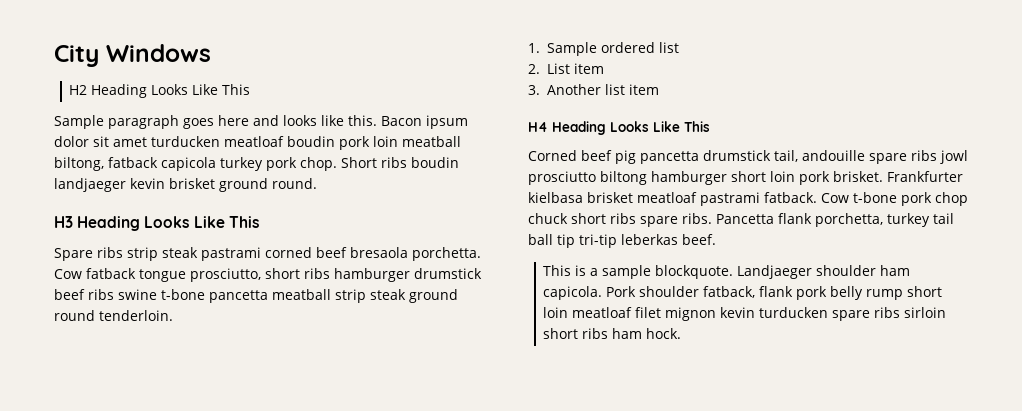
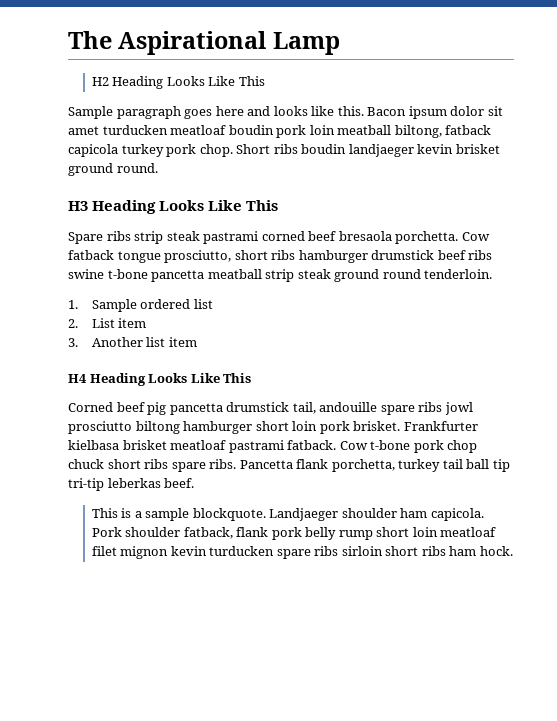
[54,44,211,67] City Windows -> [68,31,340,55] The Aspirational Lamp

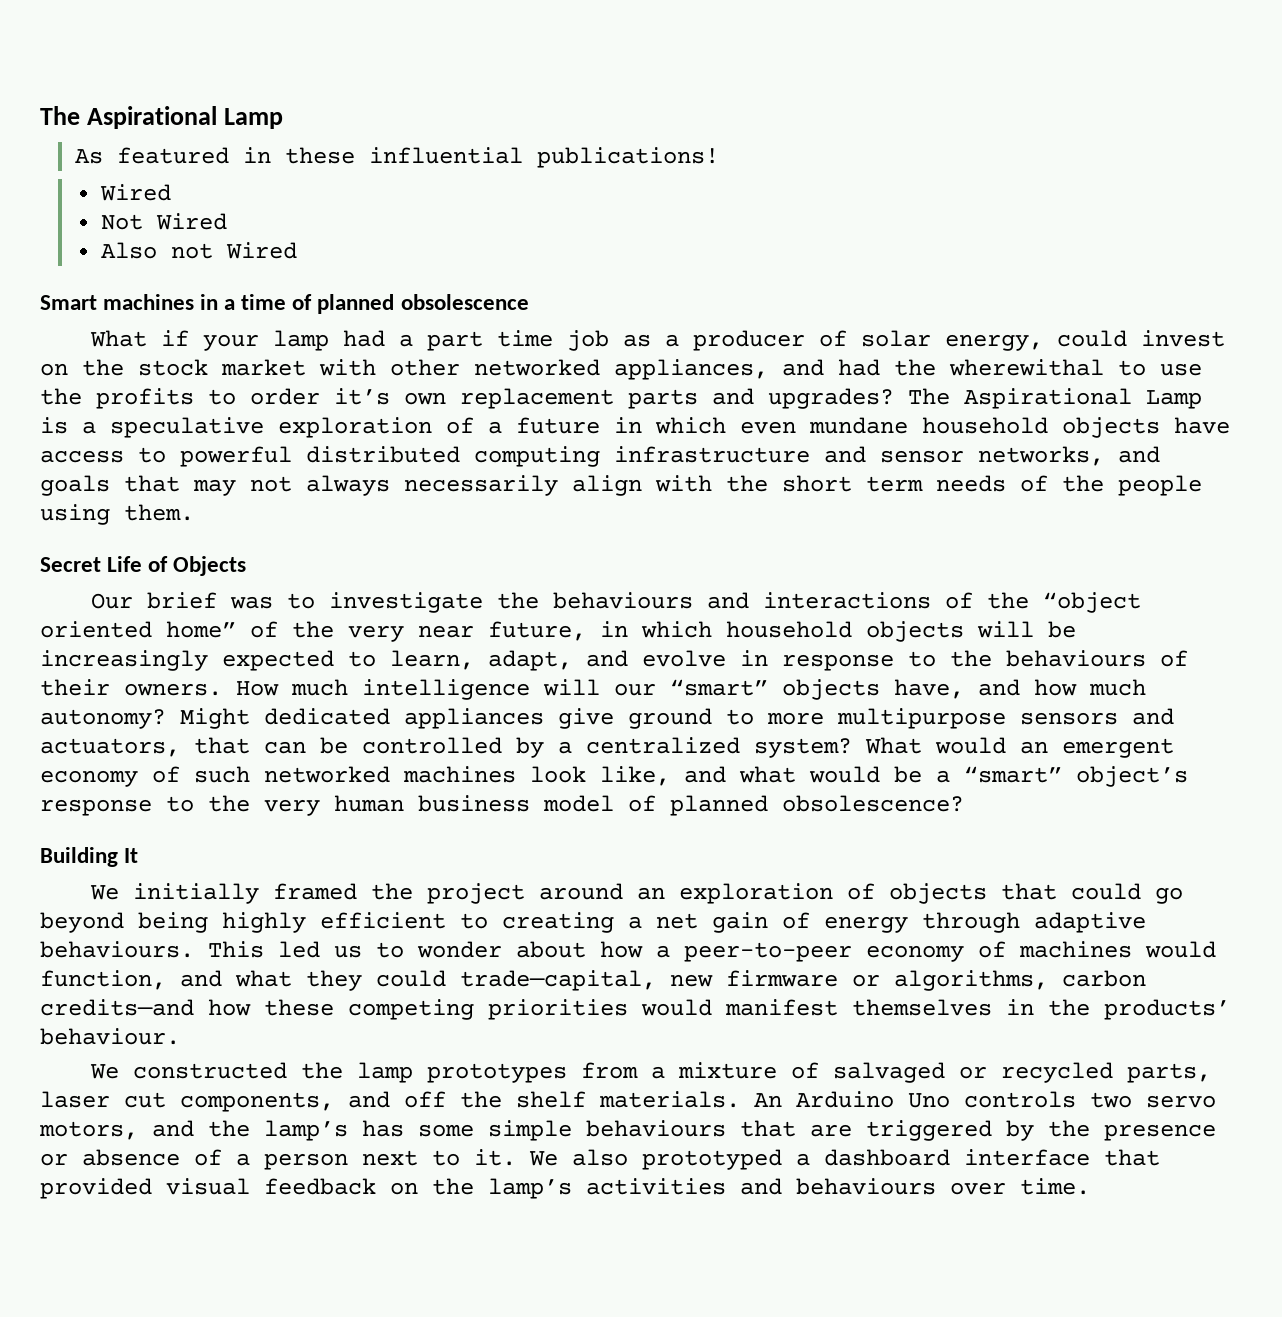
[91,76,265,89] [68,106,503,119] [68,125,492,138] [68,144,500,157] [68,163,158,176] [68,200,279,214] [68,231,490,244] [68,250,493,263] [68,269,493,282] [68,299,213,312] [68,318,147,328] [68,337,197,347] [68,373,252,386] [68,402,473,415] [68,421,478,434] [68,440,478,453] [68,459,510,472] [68,478,195,491] [91,508,484,521] [91,527,497,540] [91,546,513,559] H2 Heading Looks Like This // Sample paragraph goes here and looks like this. Bacon ipsum dolor sit amet turducken meatloaf boudin pork loin meatball biltong, fatback capicola turkey pork chop. Short ribs boudin landjaeger kevin brisket ground round. // H3 Heading Looks Like This // Spare ribs strip steak pastrami corned beef bresaola porchetta. Cow fatback tongue prosciutto, short ribs hamburger drumstick beef ribs swine t-bone pancetta meatball strip steak ground round tenderloin. // 1. Sample ordered list // 2. List item // 3. Another list item // H4 Heading Looks Like This // Corned beef pig pancetta drumstick tail, andouille spare ribs jowl prosciutto biltong hamburger short loin pork brisket. Frankfurter kielbasa brisket meatloaf pastrami fatback. Cow t-bone pork chop chuck short ribs spare ribs. Pancetta flank porchetta, turkey tail ball tip tri-tip leberkas beef. // This is a sample blockquote. Landjaeger shoulder ham capicola. Pork shoulder fatback, flank pork belly rump short loin meatloaf filet mignon kevin turducken spare ribs sirloin short ribs ham hock. -> [74,147,719,168] [100,184,172,201] [101,213,228,230] [101,242,298,259] [40,294,529,314] [89,330,1225,351] [40,359,1202,380] [40,388,1202,409] [40,417,1230,438] [40,446,1160,467] [40,475,1202,496] [40,504,194,525] [40,556,247,576] [90,592,1141,613] [40,621,1076,642] [40,650,1188,671] [40,679,1146,700] [40,708,1174,729] [40,737,1174,758] [40,766,1188,787] [40,795,964,816] [40,847,139,867] [89,883,1183,904] [40,912,1146,933] [40,941,1216,962] [40,970,1146,991] [40,999,1230,1020] [40,1028,180,1045] [89,1062,1211,1083] [40,1091,1216,1112] [39,1120,1216,1141] [40,1149,1160,1170] [40,1178,1090,1199] As featured in these influential publications! // Wired // Not Wired // Also not Wired // Smart machines in a time of planned obsolescence // What if your lamp had a part time job as a producer of solar energy, could invest on the stock market with other networked appliances, and had the wherewithal to use the profits to order it’s own replacement parts and upgrades? The Aspirational Lamp is a speculative exploration of a future in which even mundane household objects have access to powerful distributed computing infrastructure and sensor networks, and goals that may not always necessarily align with the short term needs of the people using them. // Secret Life of Objects // Our brief was to investigate the behaviours and interactions of the “object oriented home” of the very near future, in which household objects will be increasingly expected to learn, adapt, and evolve in response to the behaviours of their owners. How much intelligence will our “smart” objects have, and how much autonomy? Might dedicated appliances give ground to more multipurpose sensors and actuators, that can be controlled by a centralized system? What would an emergent economy of such networked machines look like, and what would be a “smart” object’s response to the very human business model of planned obsolescence? // Building It // We initially framed the project around an exploration of objects that could go beyond being highly efficient to creating a net gain of energy through adaptive behaviours. This led us to wonder about how a peer-to-peer economy of machines would function, and what they could trade—capital, new firmware or algorithms, carbon credits—and how these competing priorities would manifest themselves in the products’ behaviour. // We constructed the lamp prototypes from a mixture of salvaged or recycled parts, laser cut components, and off the shelf materials. An Arduino Uno controls two servo motors, and the lamp’s has some simple behaviours that are triggered by the presence or absence of a person next to it. We also prototyped a dashboard interface that provided visual feedback on the lamp’s activities and behaviours over time.

